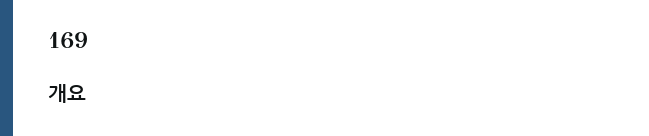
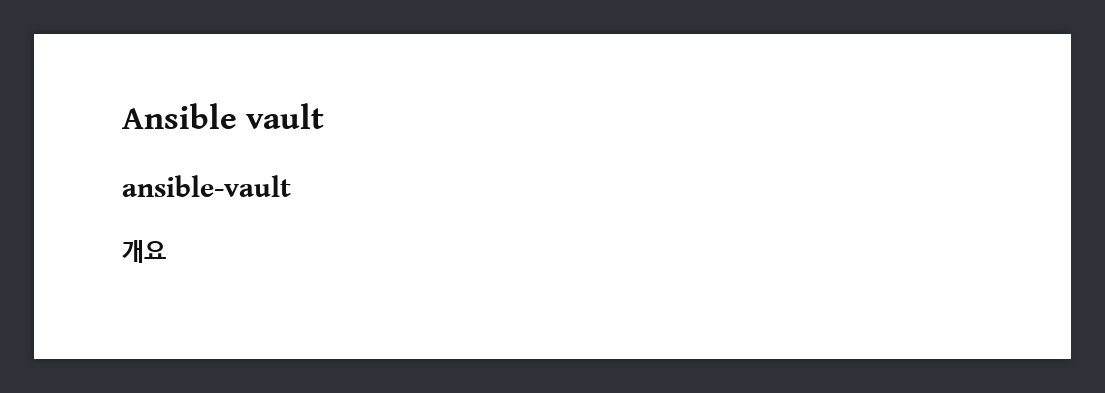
[48,32,88,49] 169 -> [122,103,325,129] [122,175,291,197] Ansible vault // ansible-vault

